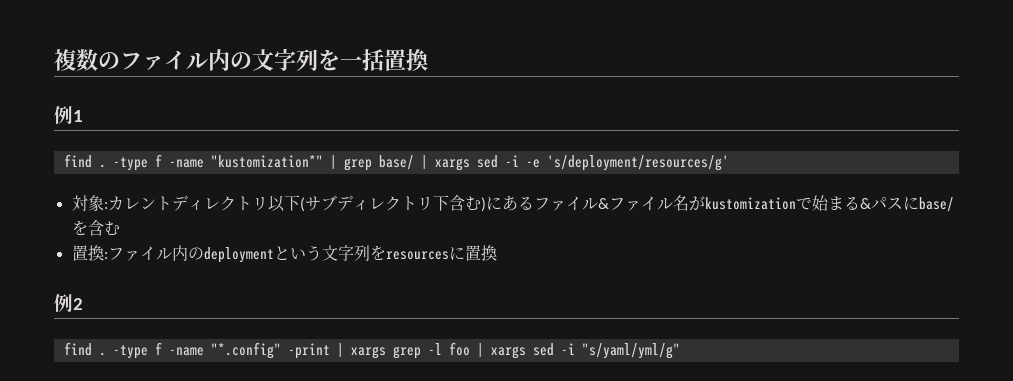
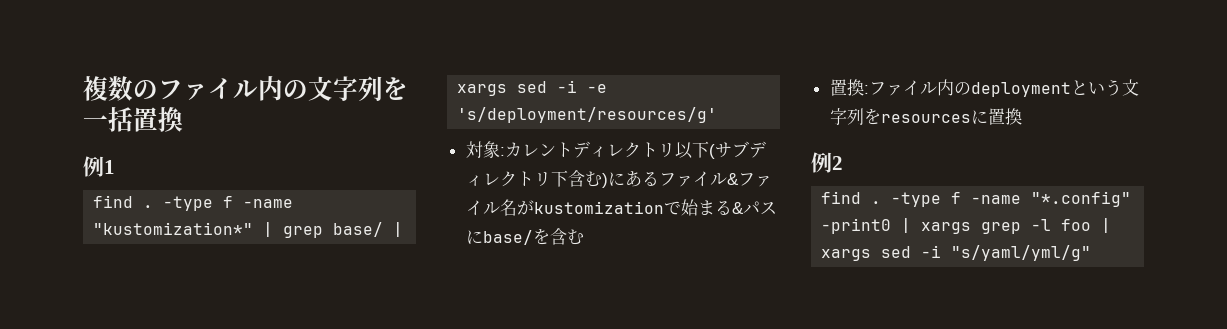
[287,343,330,359] -print -> [821,218,892,234] -print0

